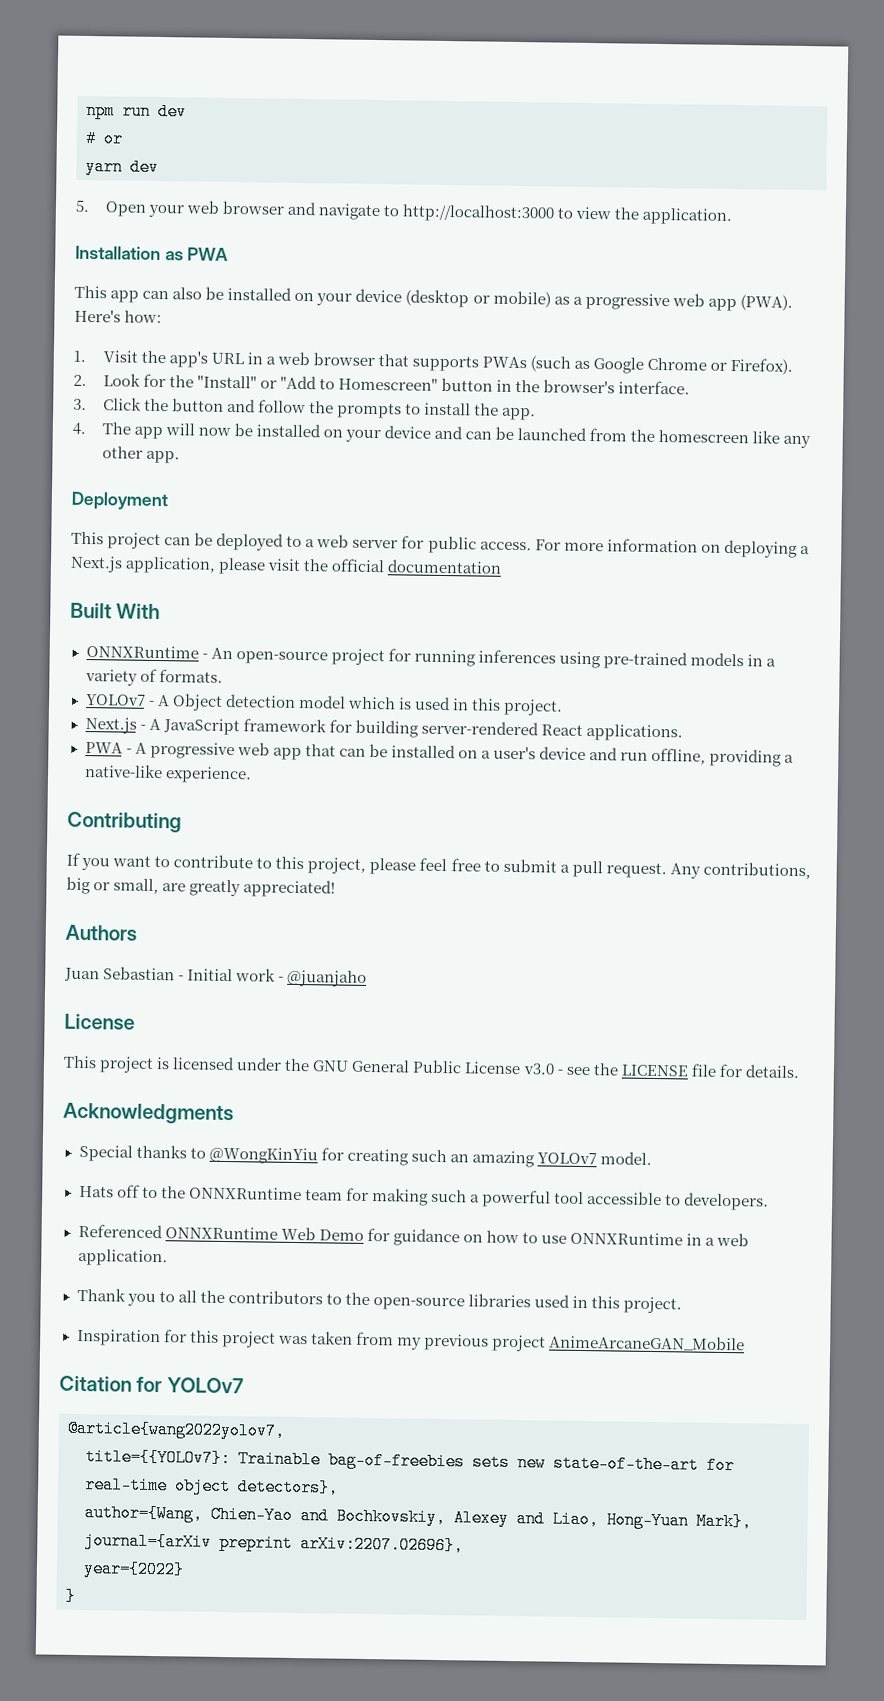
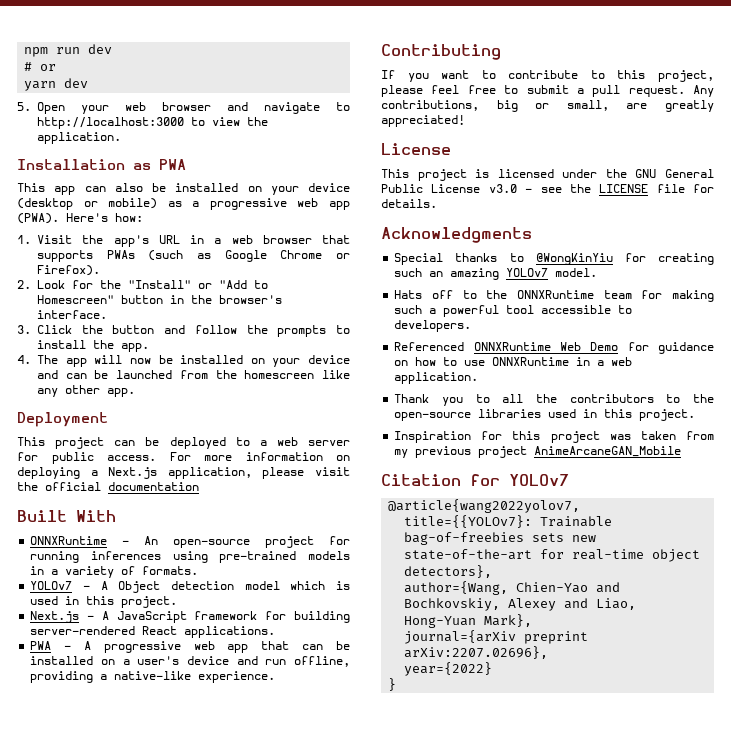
[65,924,137,941] [64,966,368,987] // Authors // Juan Sebastian - Initial work - @juanjaho -> (465, 121) none

